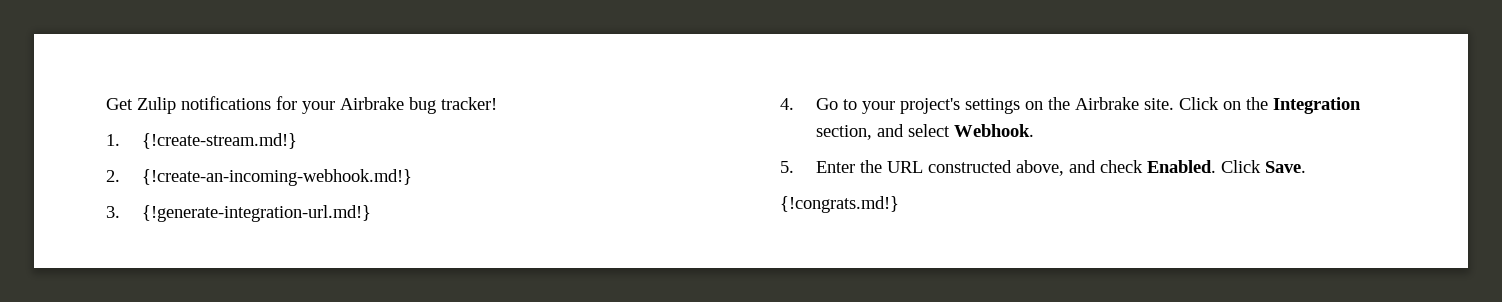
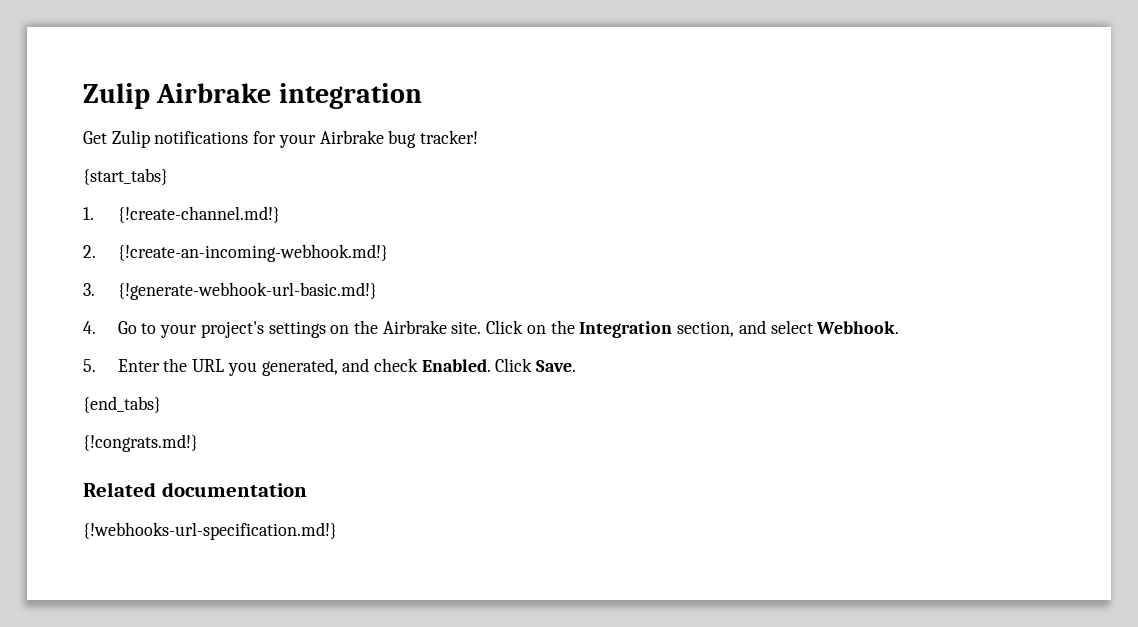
(106, 104) none -> [83,83,422,109] Zulip Airbrake integration //
(497, 103) none -> [83,168,168,185] // {start_tabs}
[142,133,298,149] {!create-stream.md!} -> [117,206,280,223] {!create-channel.md!}
[142,205,372,222] {!generate-integration-url.md!} -> [117,282,377,300] {!generate-webhook-url-basic.md!}
[928,160,1065,176] constructed above, -> [227,358,338,376] you generated,
(1307, 167) none -> [83,396,161,413] // {end_tabs}
(899, 204) none -> [83,482,307,497] [83,522,337,540] // Related documentation // {!webhooks-url-specification.md!}

